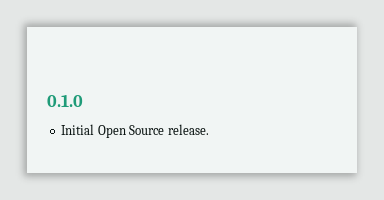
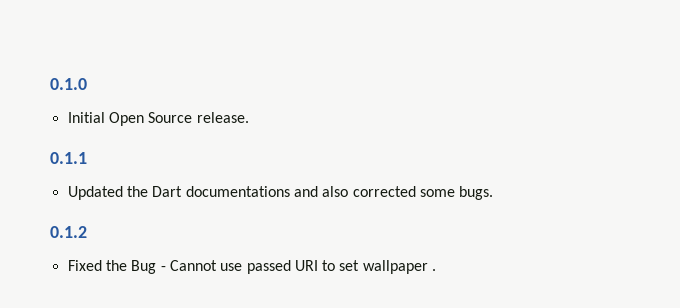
(209, 129) none -> [50,152,87,164] [67,186,494,200] [50,226,87,238] [67,260,437,274] // 0.1.1 // Updated the Dart documentations and also corrected some bugs. // 0.1.2 // Fixed the Bug - Cannot use passed URI to set wallpaper .

